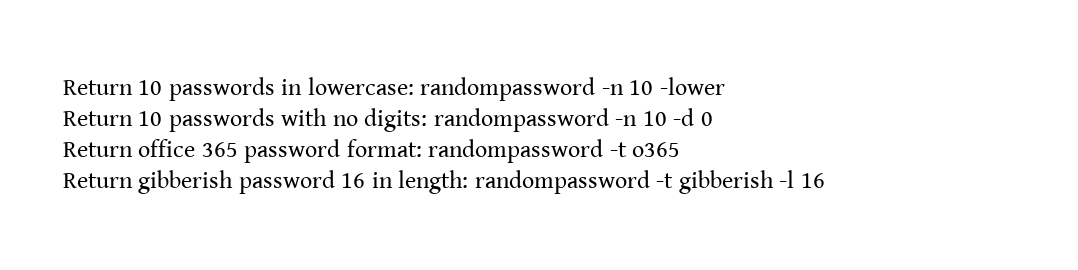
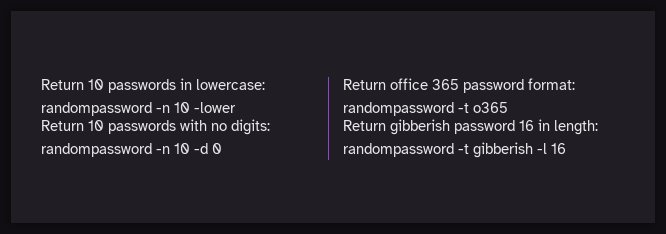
(414, 86) none -> (265, 84) //
(428, 120) none -> (270, 127) //
(422, 148) none -> (575, 84) //
(469, 182) none -> (598, 127) //

